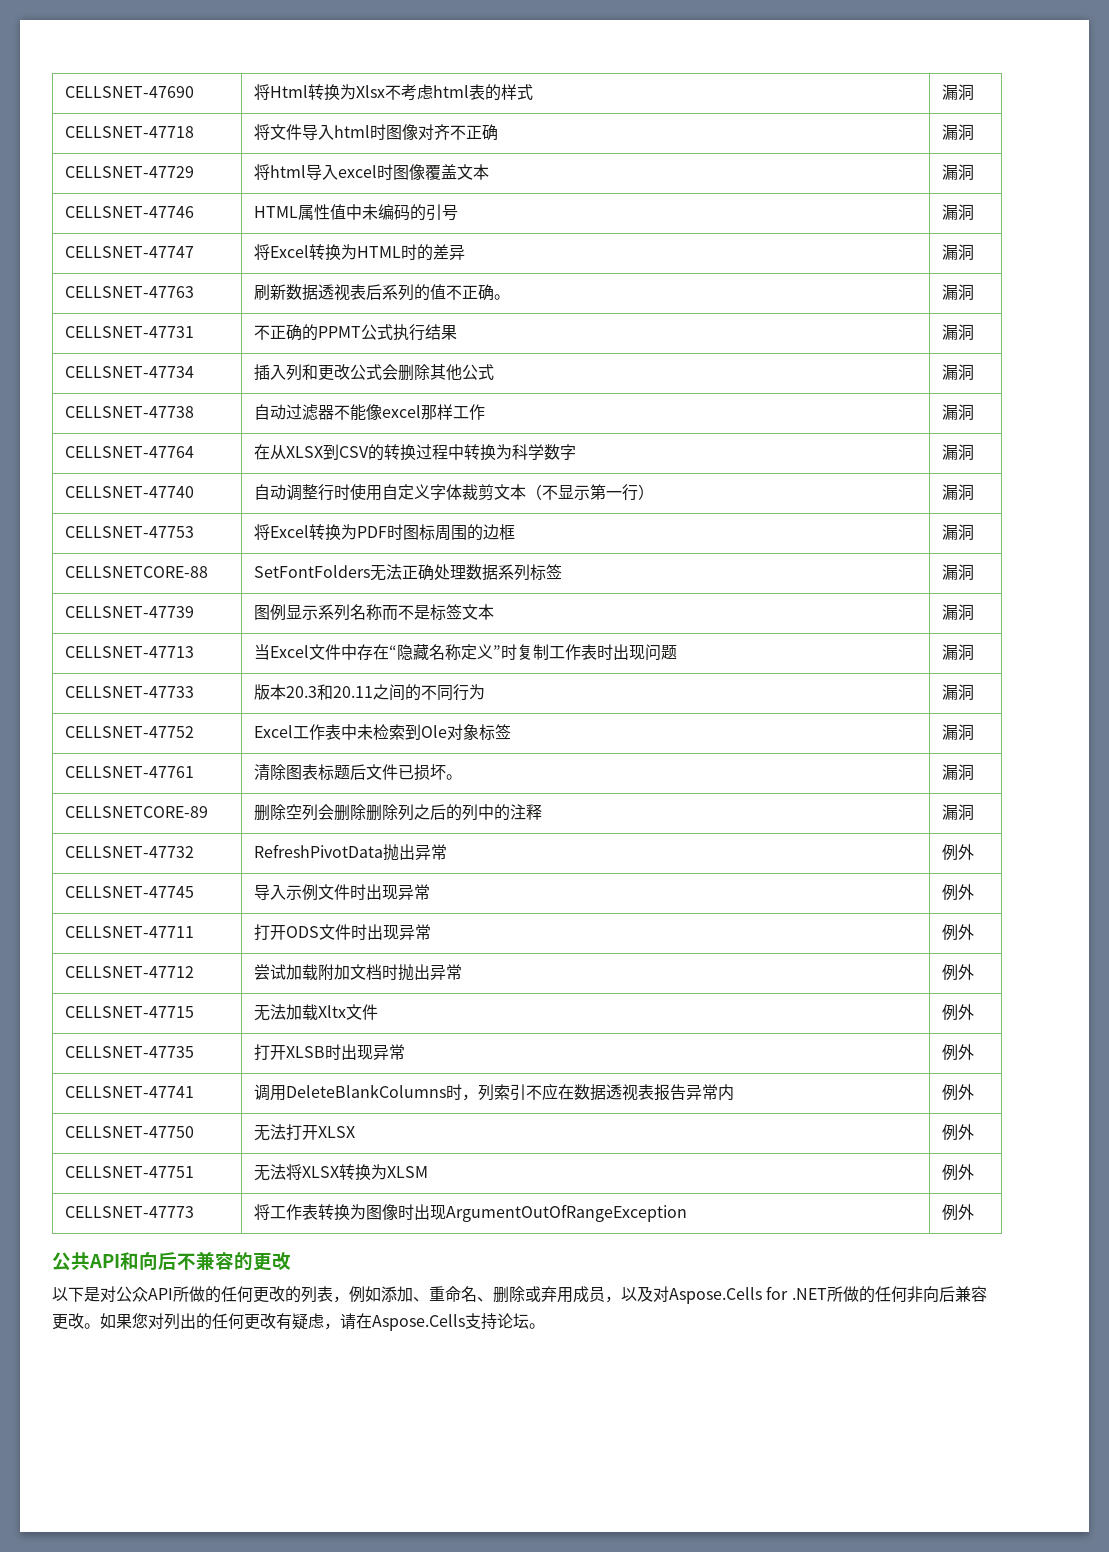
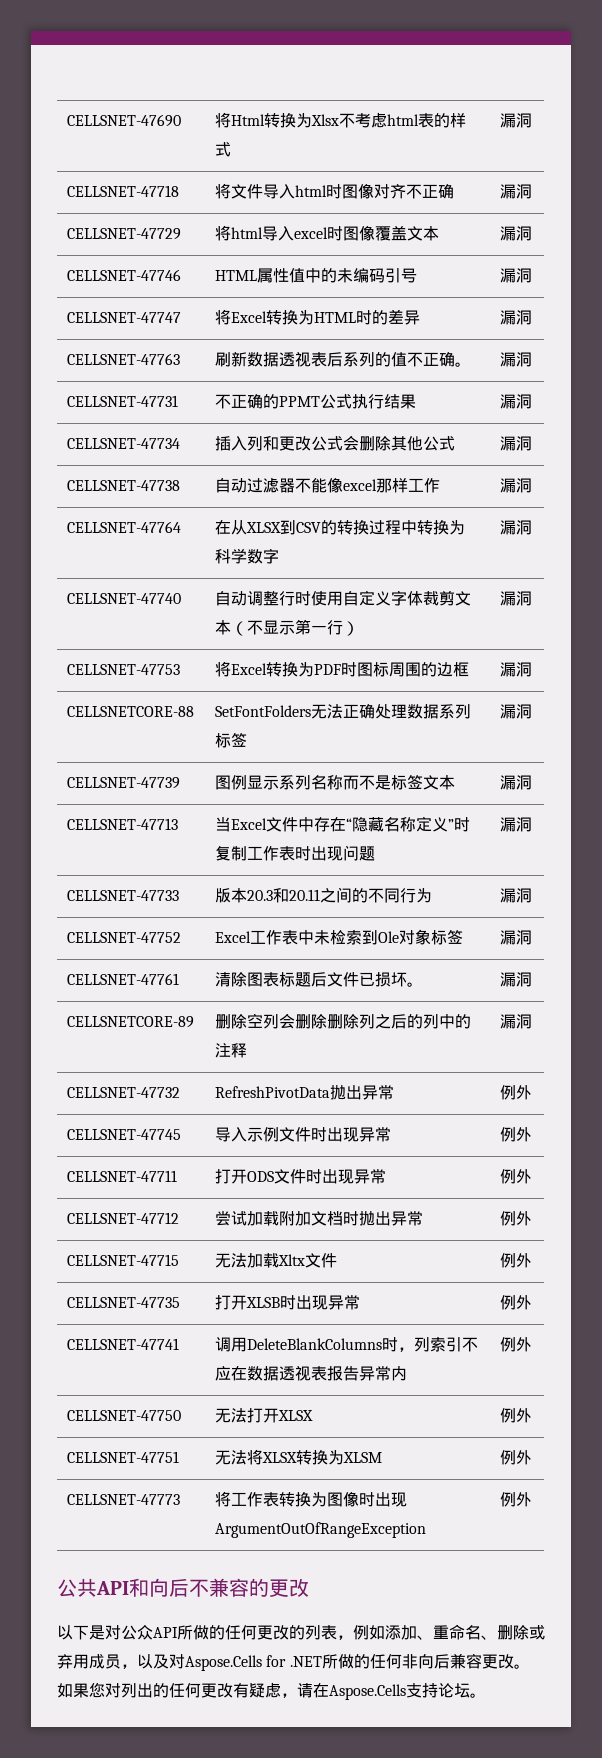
[361,204,426,221] 未编码的 -> [321,268,386,283] 的未编码

